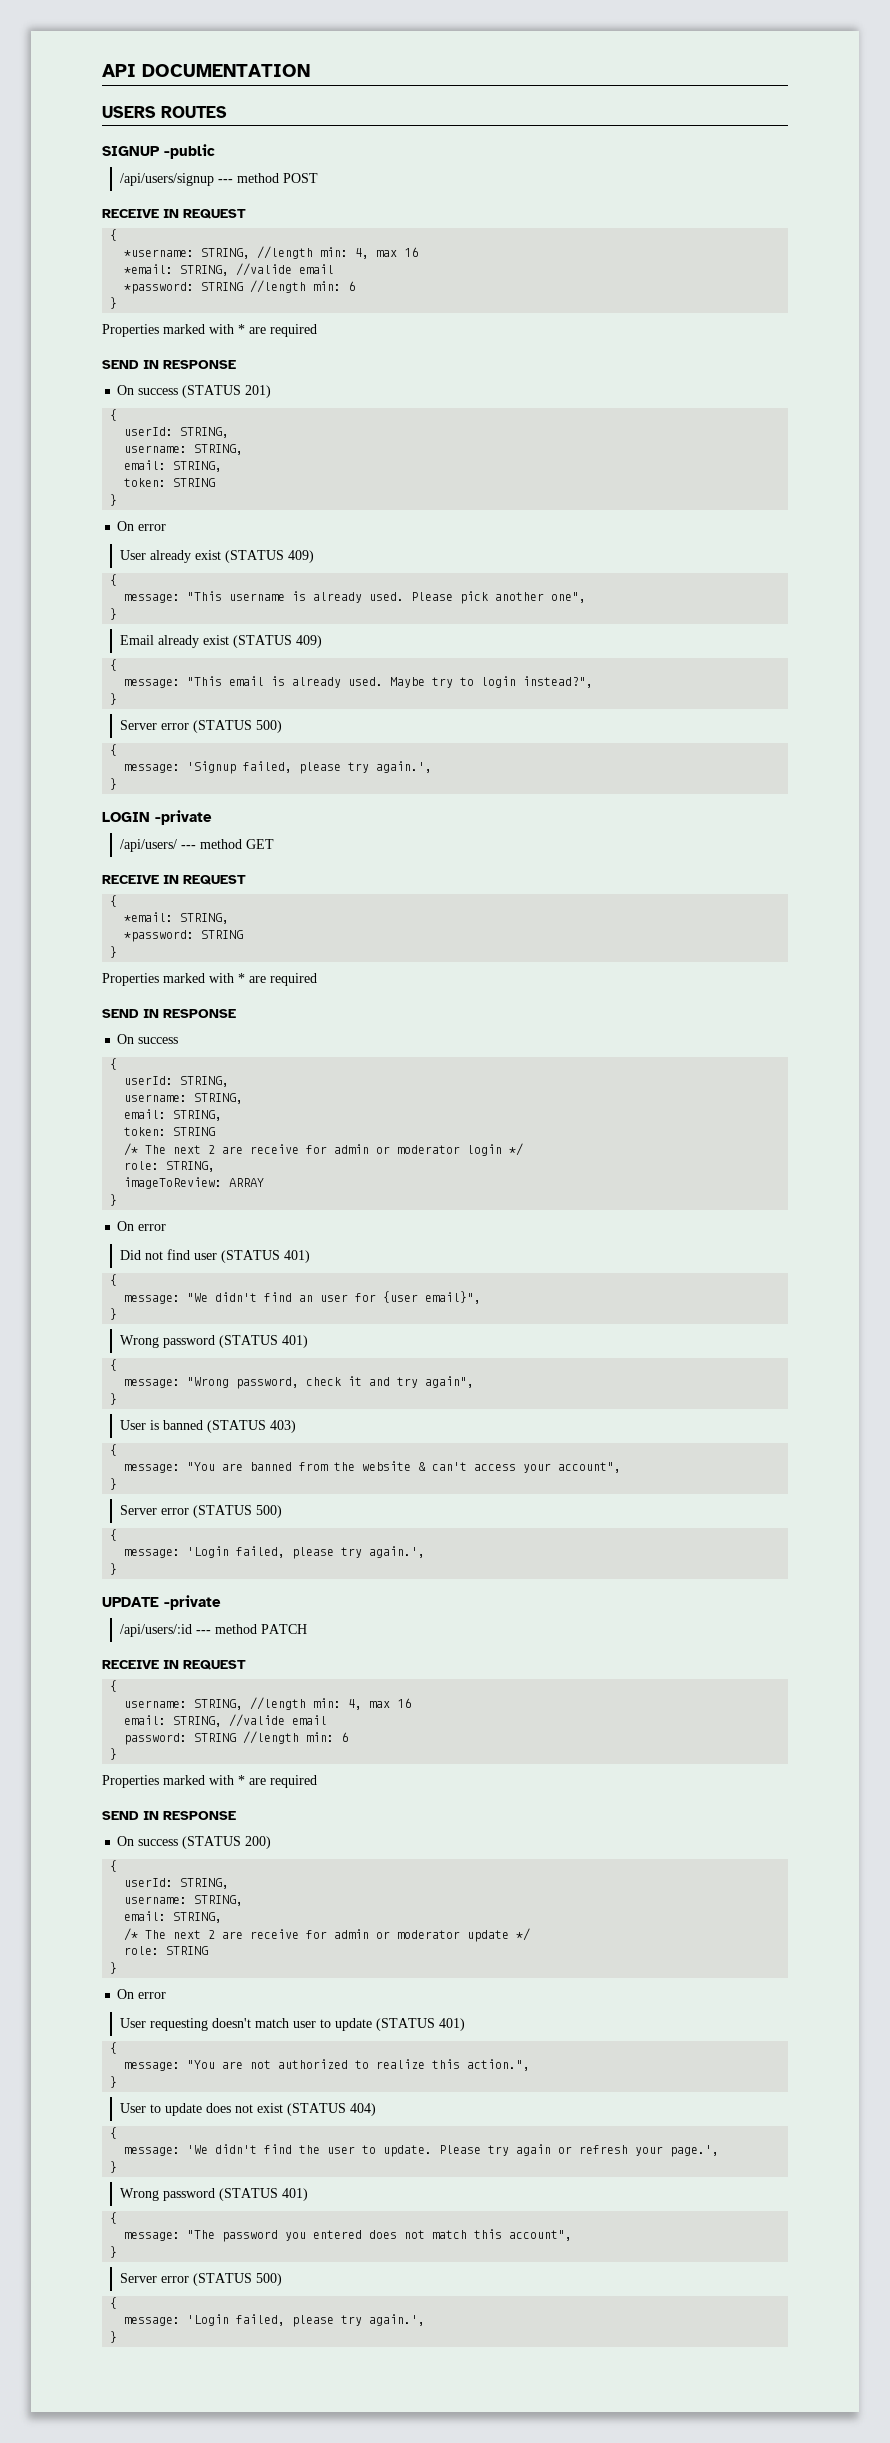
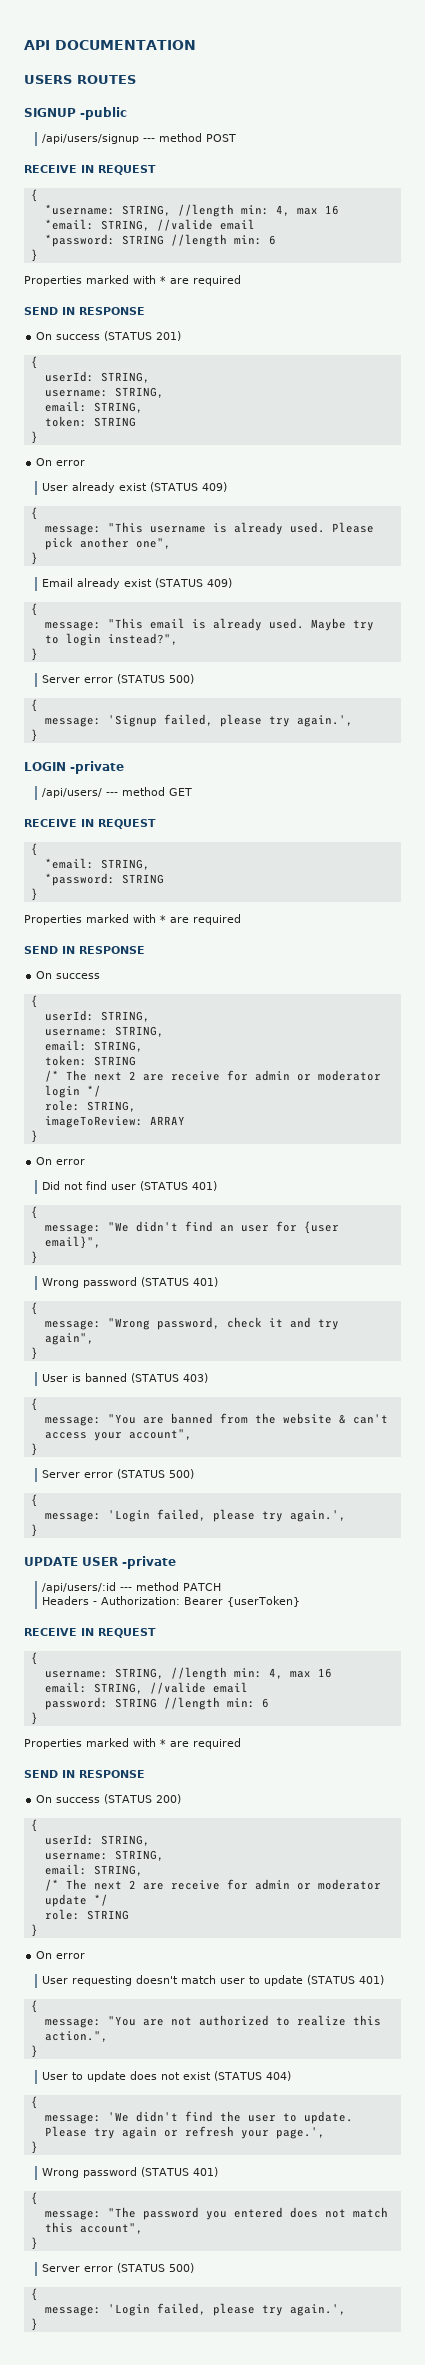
(159, 1602) none -> [82,1557,118,1566] USER
(307, 1629) none -> [42,1596,301,1607] // Headers - Authorization: Bearer {userToken}

